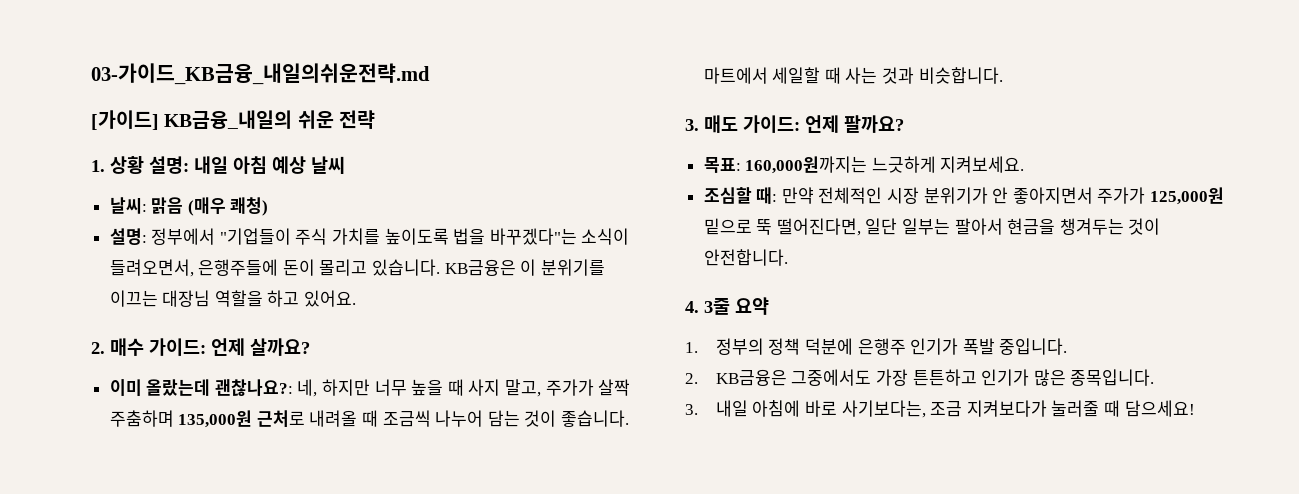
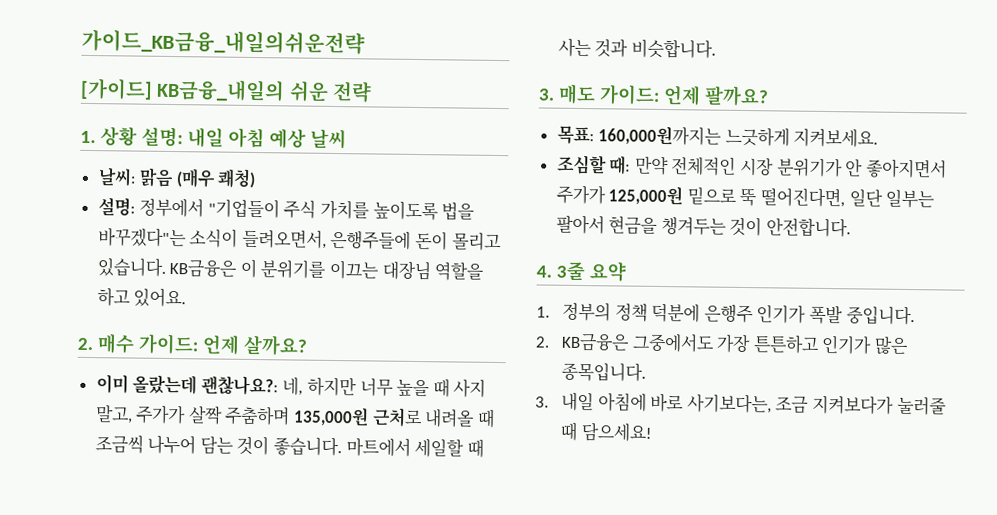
[91,63,430,85] 03-가이드_KB금융_내일의쉬운전략.md -> [81,28,365,55] 가이드_KB금융_내일의쉬운전략

